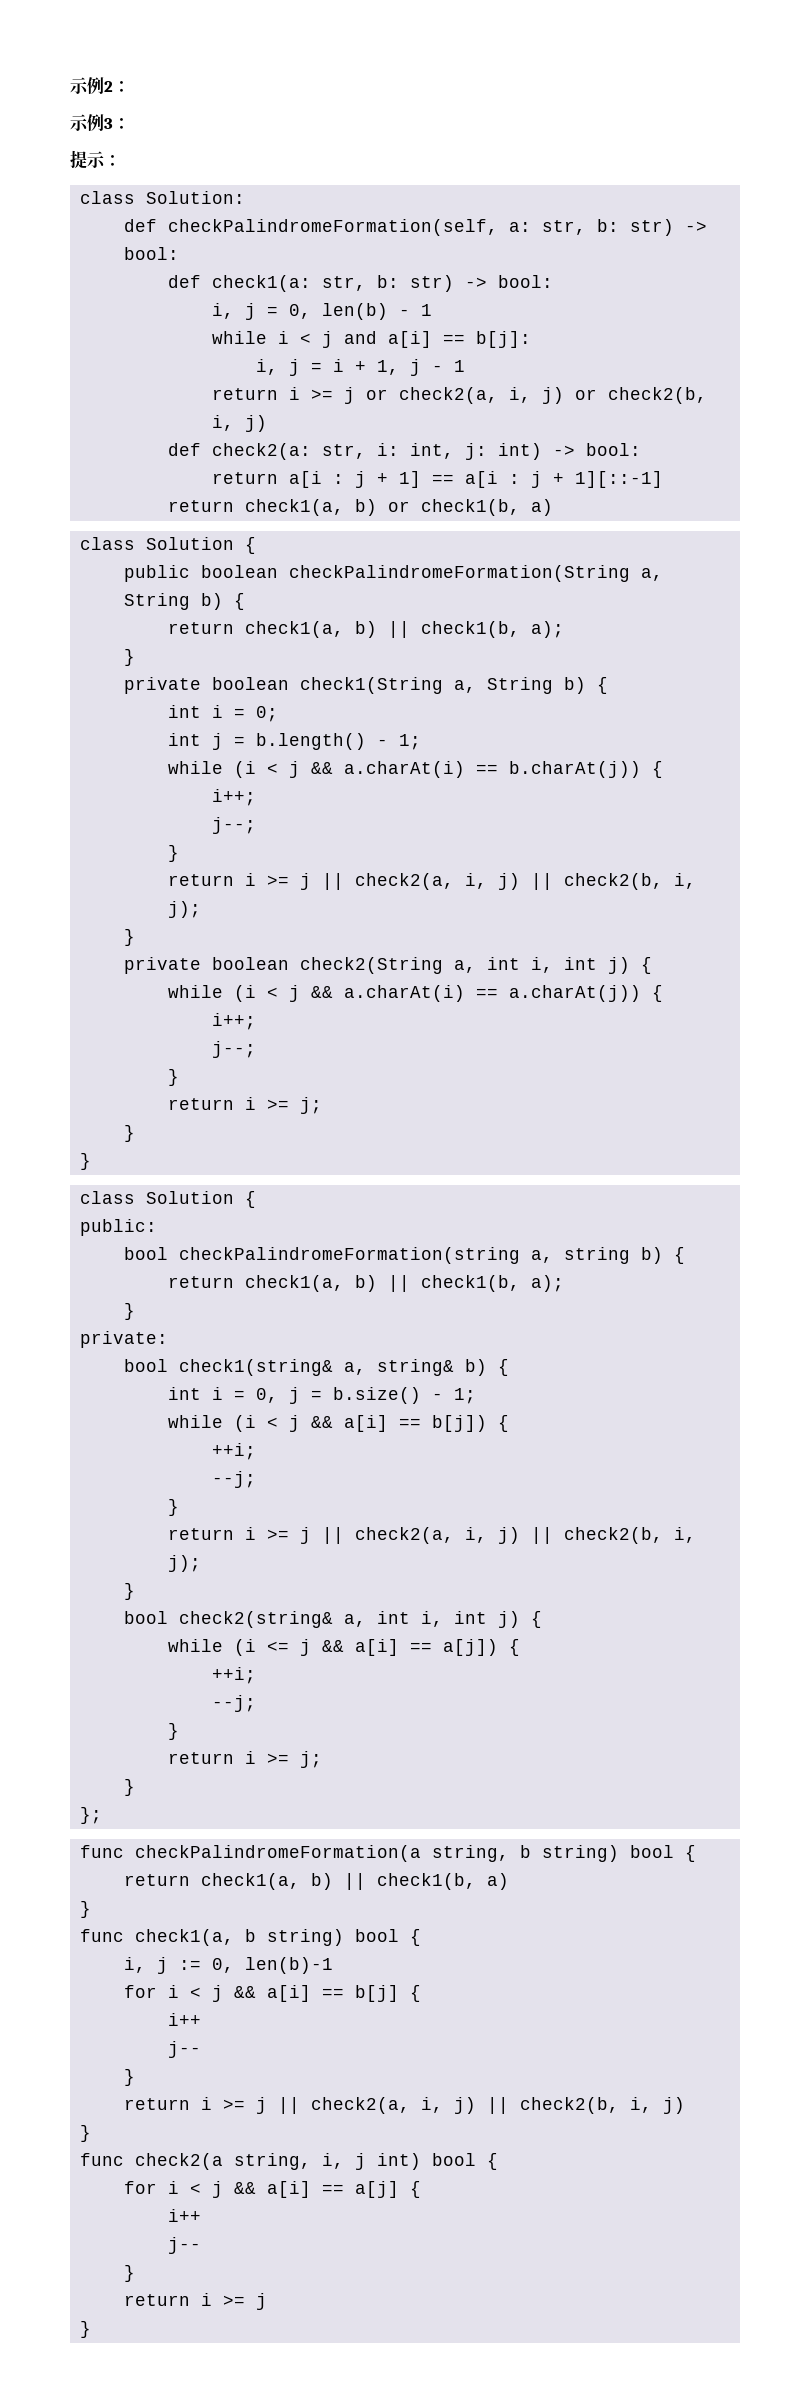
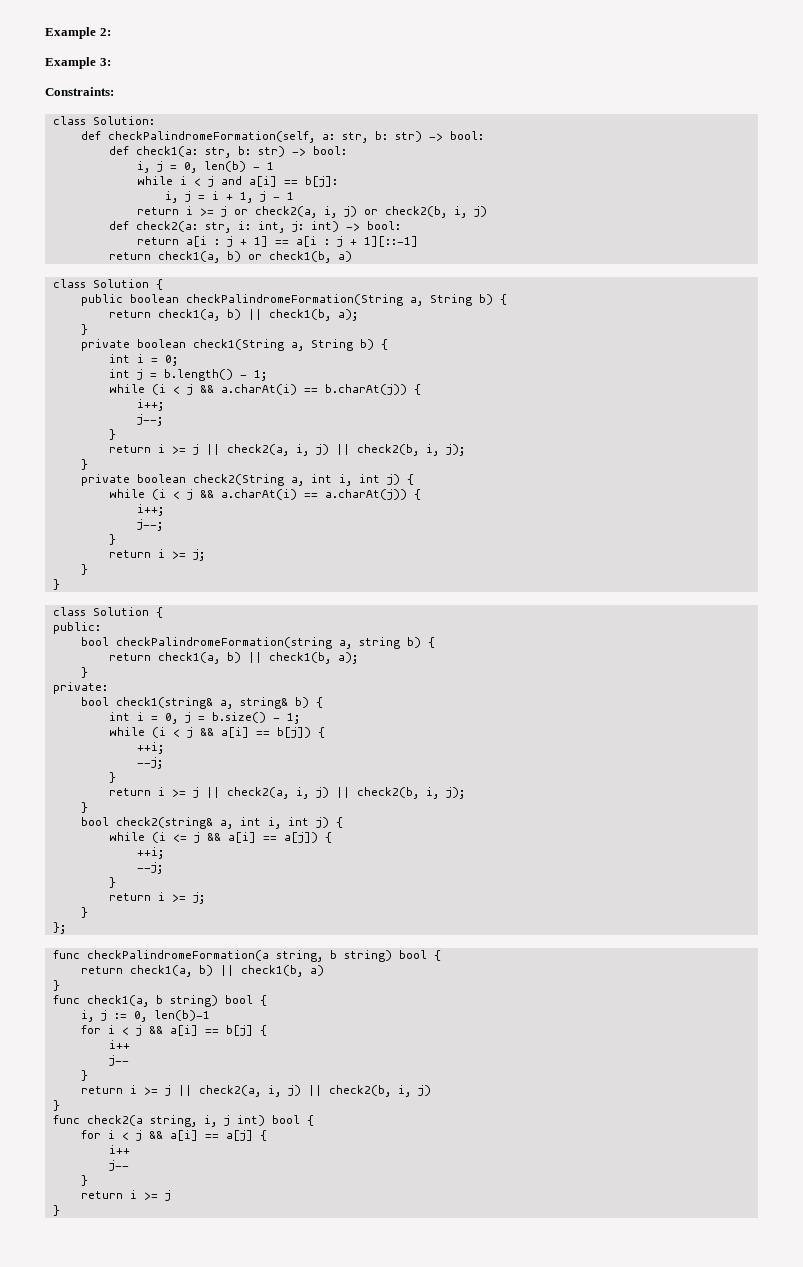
[70,77,130,94] [70,114,130,131] [70,150,121,169] 示例2： // 示例3： // 提示： -> [45,27,111,39] [45,57,111,69] [45,87,114,96] Example 2: // Example 3: // Constraints:

